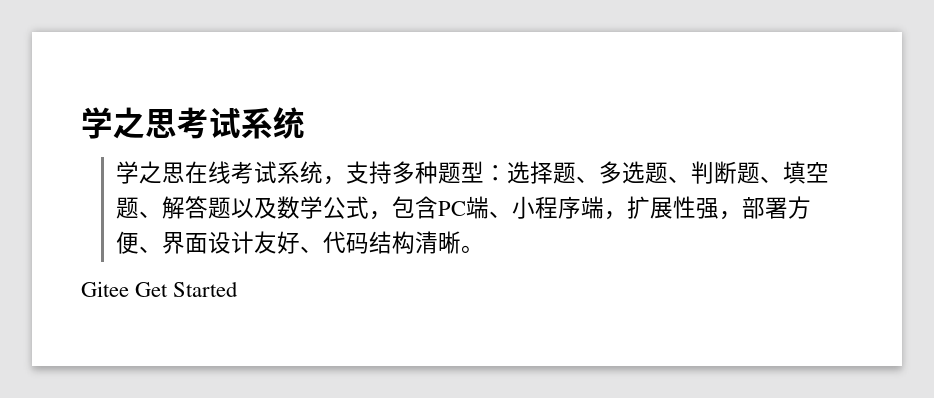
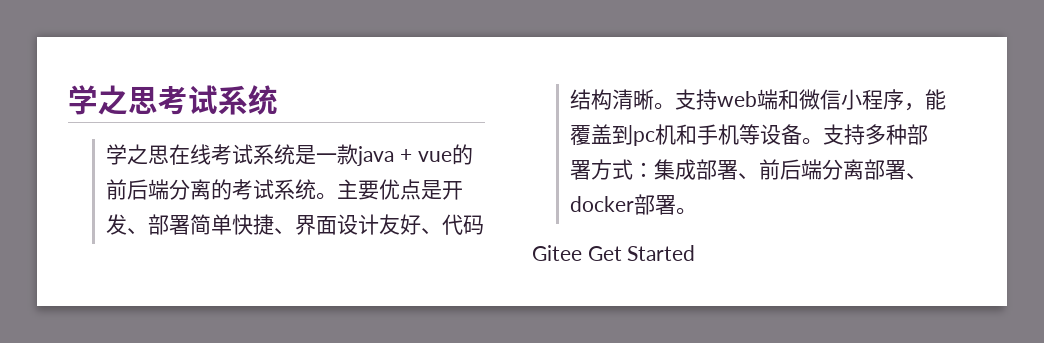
[323,161,830,185] [116,196,812,220] [116,231,140,254] ，支持多种题型：选择题、多选题、判断题、填空题、解答题以及数学公式，包含PC端、小程序端，扩展性强，部署方便 -> [295,144,473,166] [106,179,464,200] [106,214,275,235] 是一款java + vue的前后端分离的考试系统。主要优点是开发、部署简单快捷
(485, 249) none -> [675,89,947,111] [570,124,929,146] [570,159,928,180] [570,194,698,215] 支持web端和微信小程序，能覆盖到pc机和手机等设备。支持多种部署方式：集成部署、前后端分离部署、docker部署。

